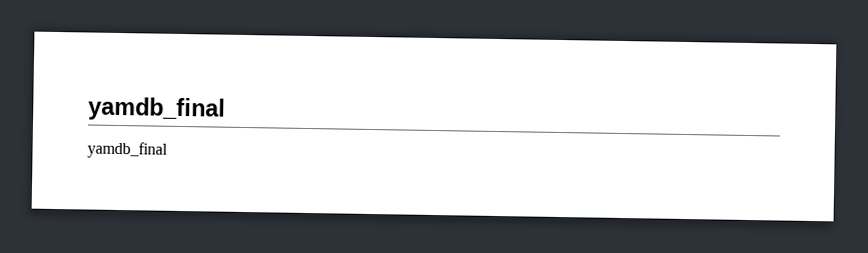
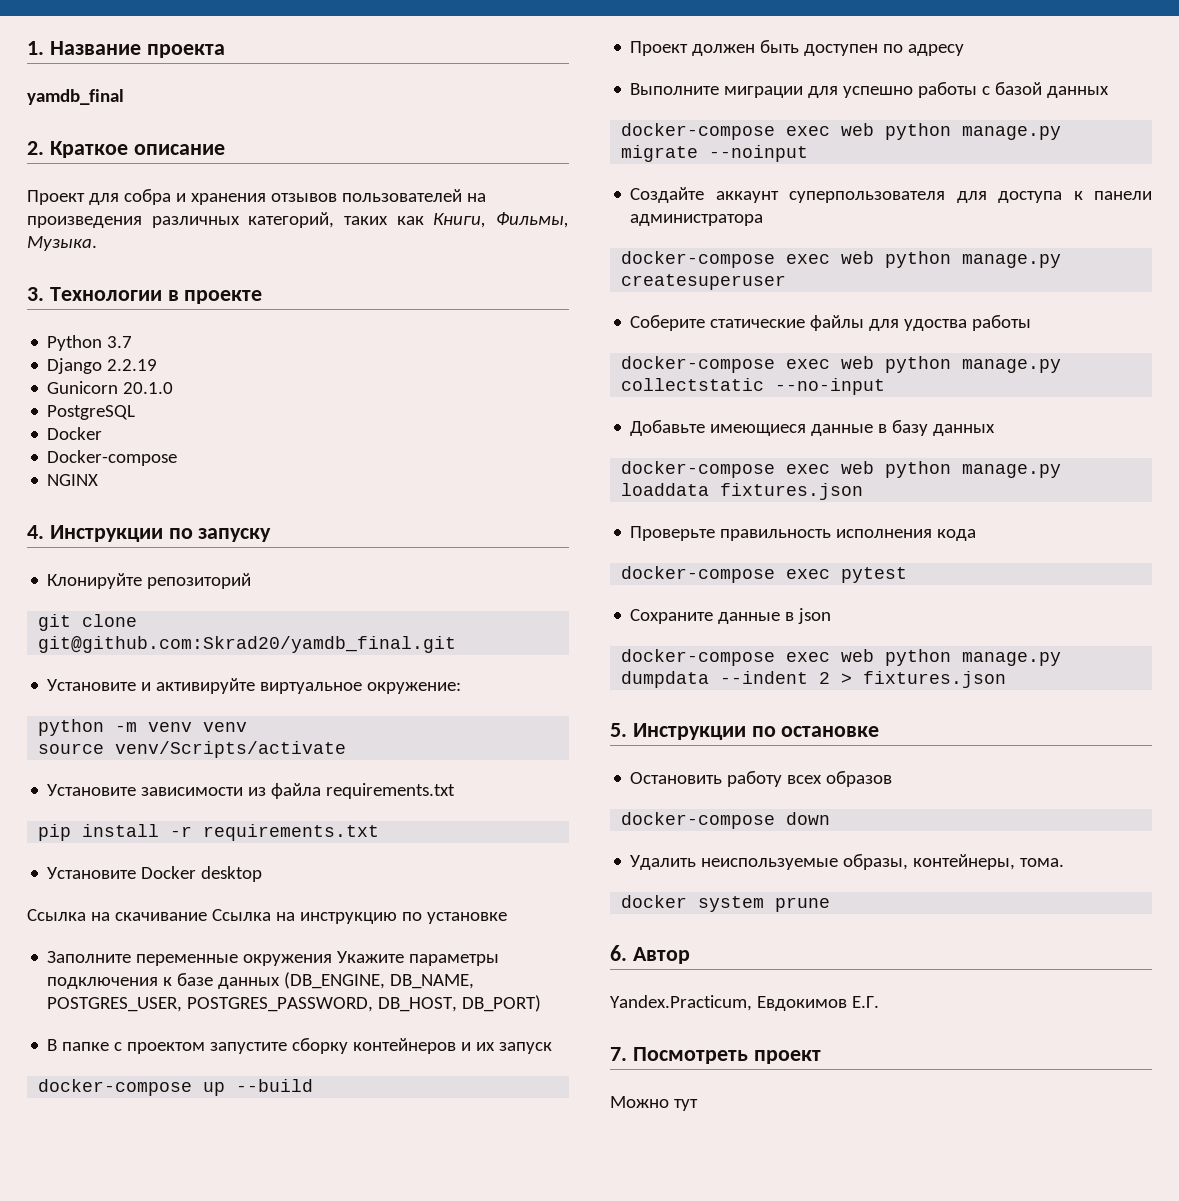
[88,96,226,122] [87,141,168,159] yamdb_final // yamdb_final -> [27,41,225,58] [27,89,124,105] [27,141,225,158] [27,189,486,205] [27,212,569,228] [27,236,97,251] [27,287,263,304] [47,335,133,351] [47,358,158,374] [47,381,174,394] [47,405,136,420] [47,427,103,440] [47,450,178,466] [47,474,99,486] [27,525,272,542] [47,573,252,589] [38,614,138,631] [38,636,457,653] [47,678,462,694] [38,719,248,736] [38,741,347,758] [47,783,456,799] [38,824,380,841] [47,866,263,882] [27,909,507,924] [47,951,500,966] [47,972,475,989] [47,995,542,1012] [47,1038,553,1054] [38,1079,314,1096] [630,40,965,56] [630,82,1110,98] [621,123,1062,140] [621,145,809,162] [630,187,1152,203] [630,214,764,226] [621,251,1062,268] [621,274,787,290] [630,315,1032,331] [621,356,1062,373] [621,378,886,395] [630,420,996,436] [621,461,1062,478] [621,483,864,500] [630,526,977,541] [621,566,908,583] [630,608,832,624] [621,649,1062,666] [621,671,1007,688] [610,723,880,740] [630,771,893,787] [621,812,831,829] [630,854,1065,870] [621,895,831,912] [610,945,690,964] [610,995,879,1011] [610,1047,821,1064] [610,1096,698,1111] 1. Название проекта // yamdb_final // 2. Краткое описание // Проект для собра и хранения отзывов пользователей на произведения различных категорий, таких как Книги, Фильмы, Музыка. // 3. Технологии в проекте // Python 3.7 // Django 2.2.19 // Gunicorn 20.1.0 // PostgreSQL // Docker // Docker-compose // NGINX // 4. Инструкции по запуску // Клонируйте репозиторий // git clone git@github.com:Skrad20/yamdb_final.git // Установите и активируйте виртуальное окружение: // python -m venv venv // source venv/Scripts/activate // Установите зависимости из файла requirements.txt // pip install -r requirements.txt // Установите Docker desktop // Ссылка на скачивание Ссылка на инструкцию по установке // Заполните переменные окружения Укажите параметры подключения к базе данных (DB_ENGINE, DB_NAME, POSTGRES_USER, POSTGRES_PASSWORD, DB_HOST, DB_PORT) // В папке с проектом запустите сборку контейнеров и их запуск // docker-compose up --build // Проект должен быть доступен по адресу // Выполните миграции для успешно работы с базой данных // docker-compose exec web python manage.py migrate --noinput // Создайте аккаунт суперпользователя для доступа к панели администратора // docker-compose exec web python manage.py createsuperuser // Соберите статические файлы для удоства работы // docker-compose exec web python manage.py collectstatic --no-input // Добавьте имеющиеся данные в базу данных // docker-compose exec web python manage.py loaddata fixtures.json // Проверьте правильность исполнения кода // docker-compose exec pytest // Сохраните данные в json // docker-compose exec web python manage.py dumpdata --indent 2 > fixtures.json // 5. Инструкции по остановке // Остановить работу всех образов // docker-compose down // Удалить неиспользуемые образы, контейнеры, тома. // docker system prune // 6. Автор // Yandex.Practicum, Евдокимов Е.Г. // 7. Посмотреть проект // Можно тут

